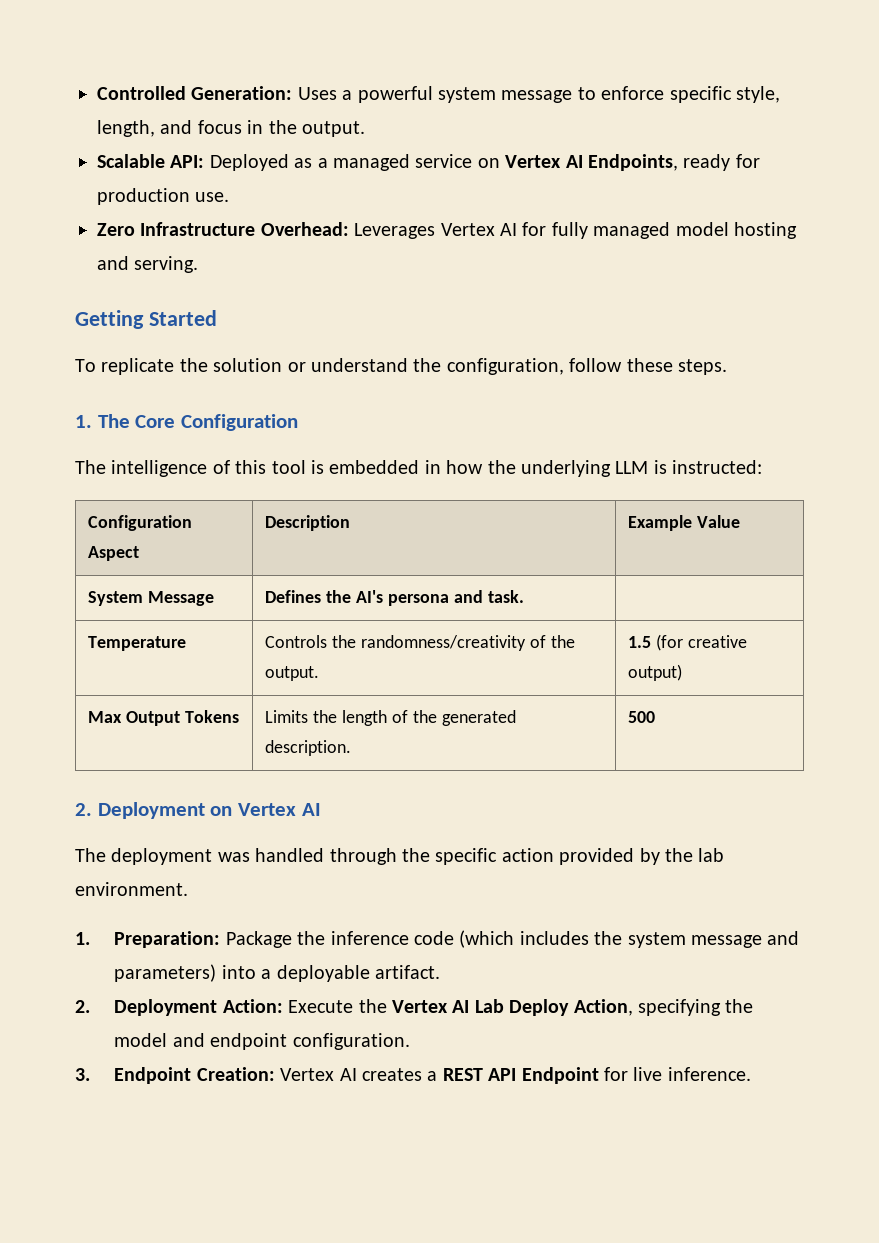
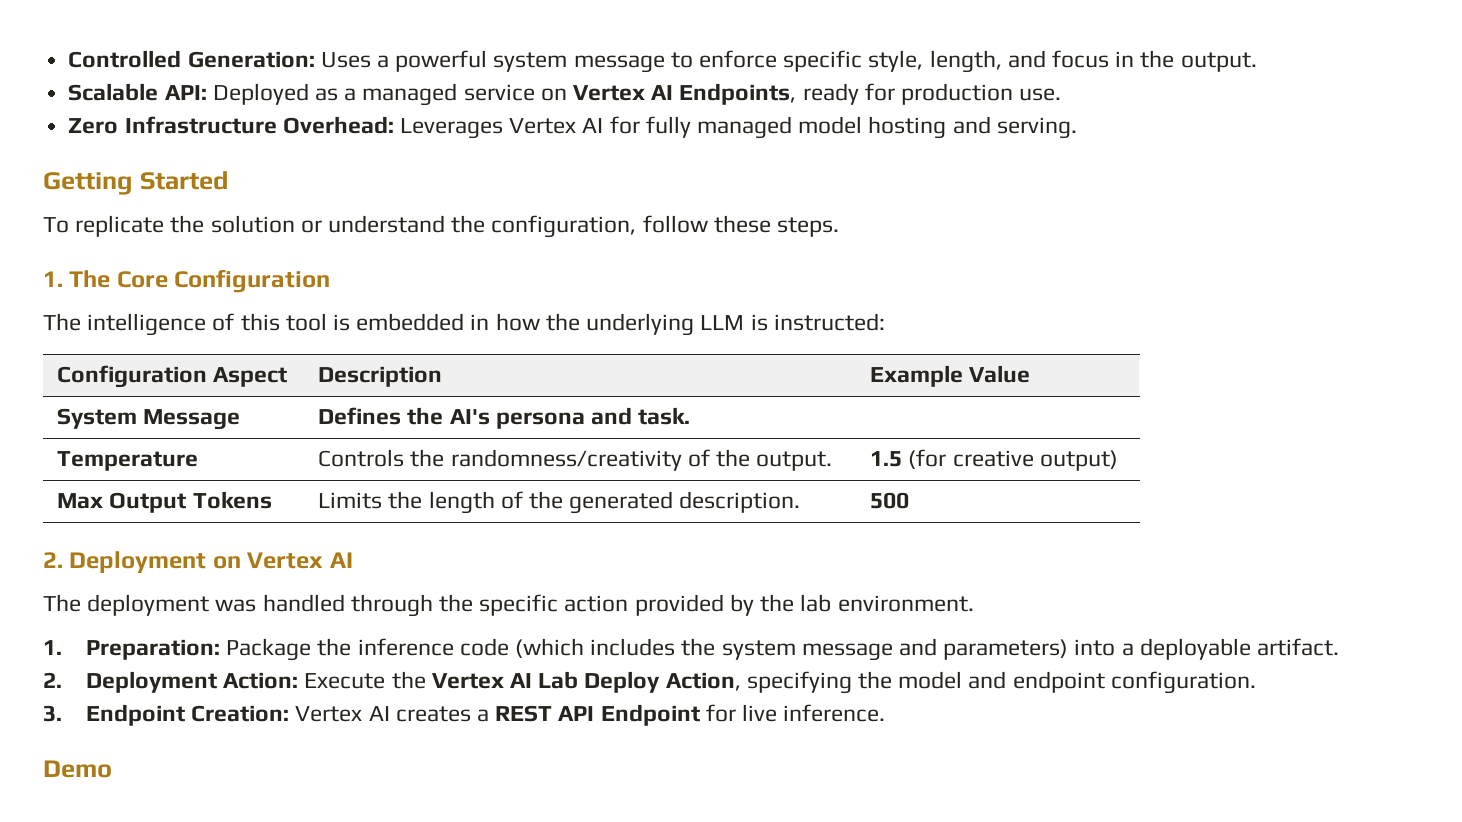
(751, 1074) none -> [43,760,112,778] // Demo

